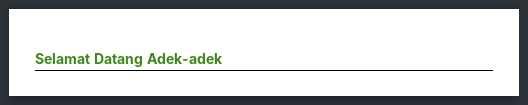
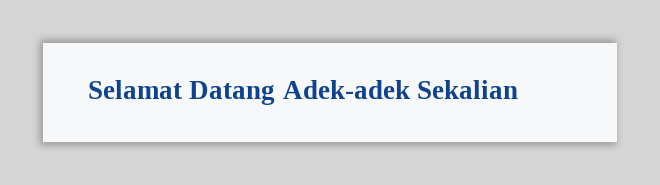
(223, 58) none -> [416,80,518,99] Sekalian

